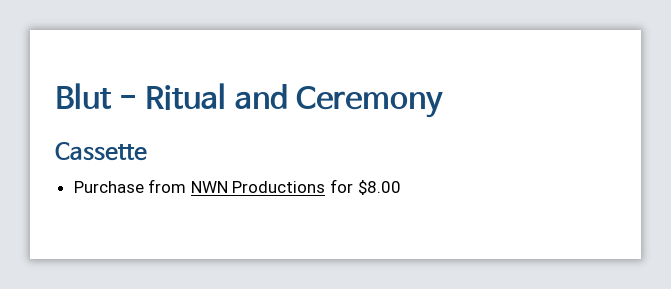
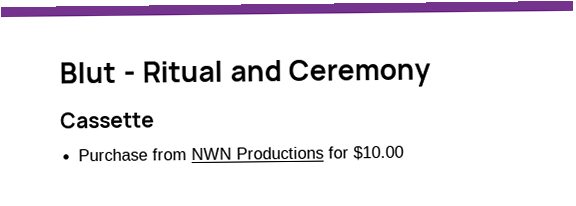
[357,180,401,195] $8.00 -> [353,145,405,161] $10.00

